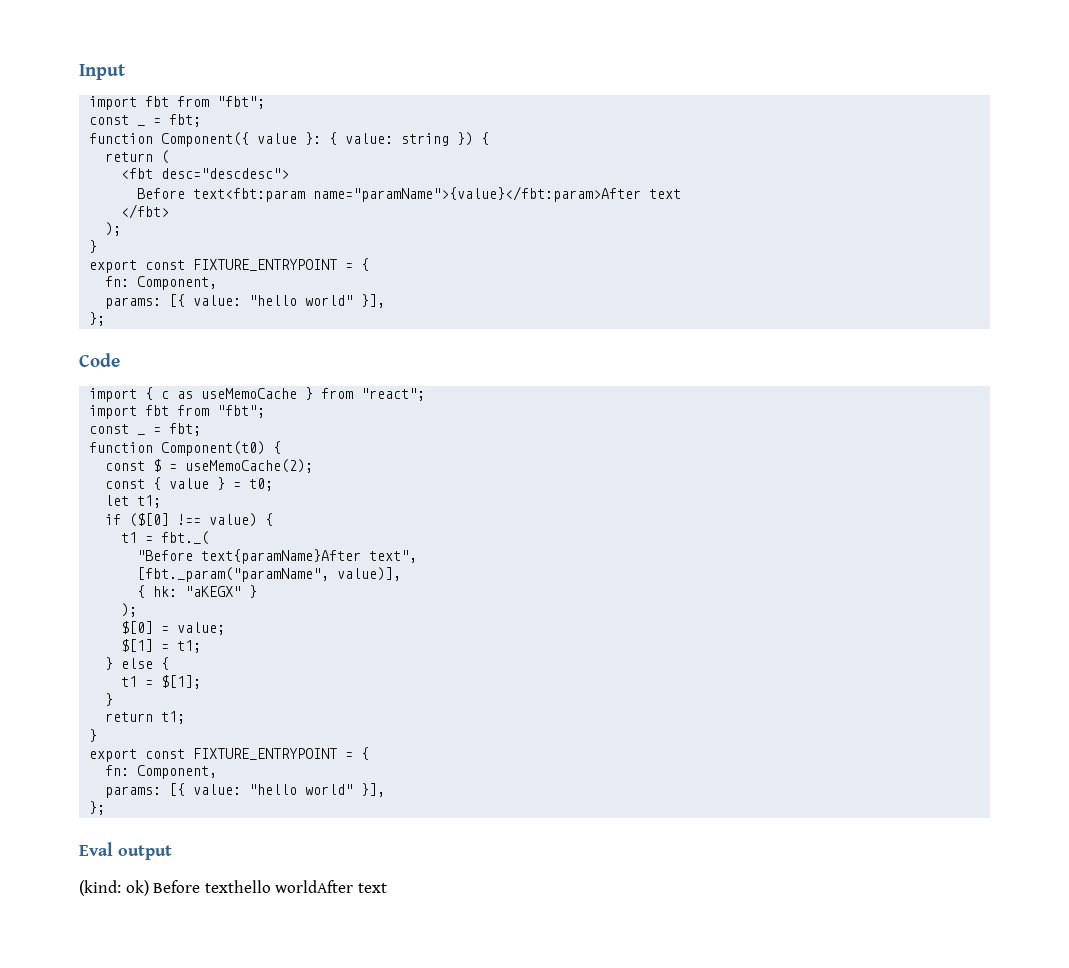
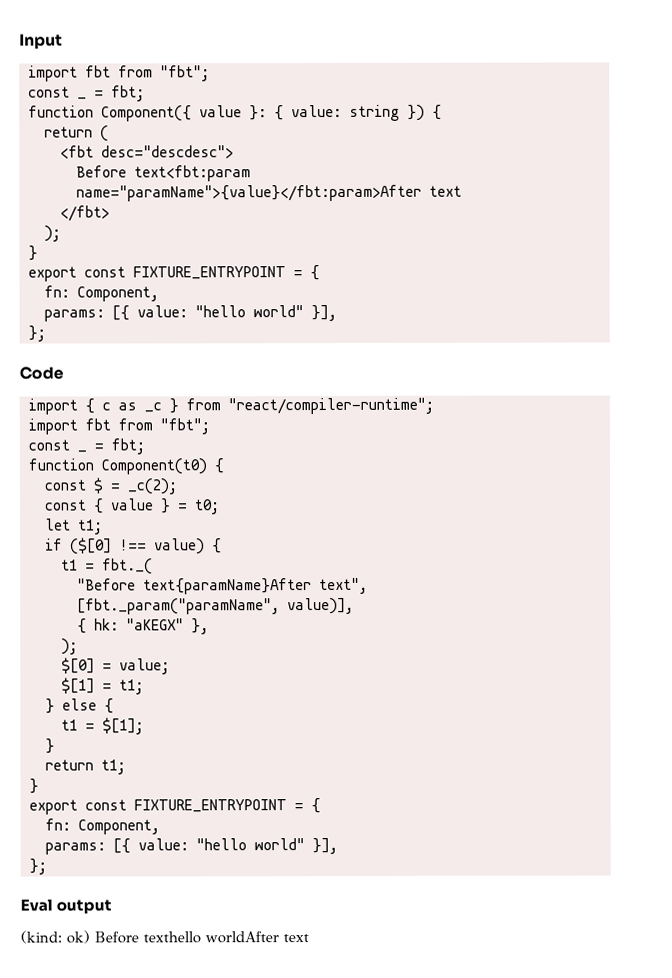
[201,388,298,399] useMemoCache -> [144,402,162,413] _c
[361,388,426,401] "react"; -> [228,397,434,415] "react/compiler-runtime";
[185,459,314,473] useMemoCache(2); -> [127,478,178,495] _c(2);
[249,585,258,598] } -> [191,618,209,635] },

